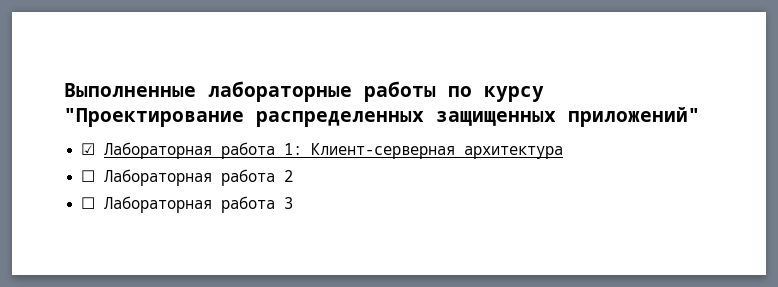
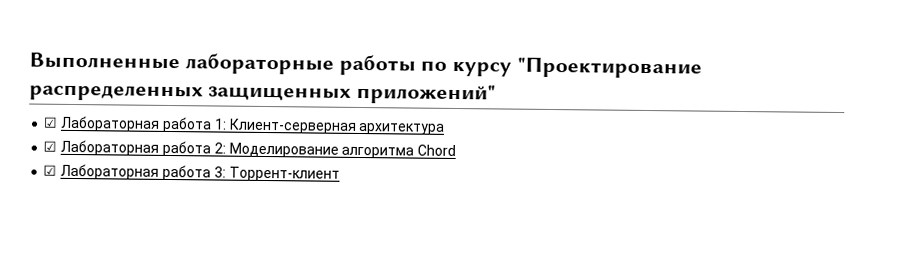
[81,169,294,186] [81,196,294,213] ☐ Лабораторная работа 2 // ☐ Лабораторная работа 3 -> [43,139,457,159] [43,163,340,182] ☑ Лабораторная работа 2: Моделирование алгоритма Chord // ☑ Лабораторная работа 3: Торрент-клиент

